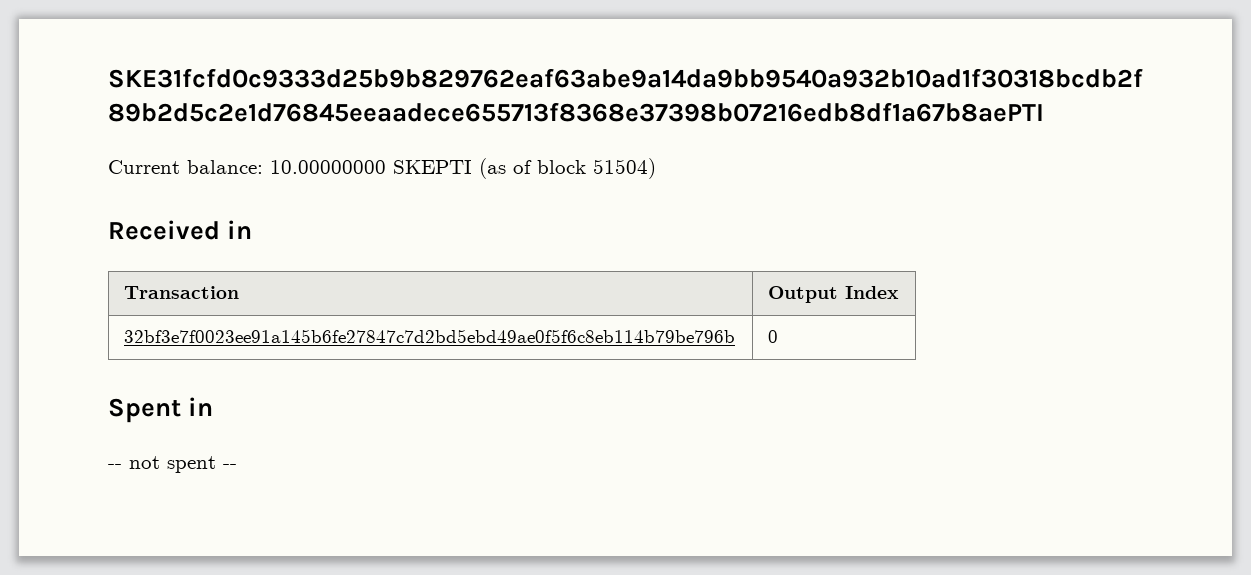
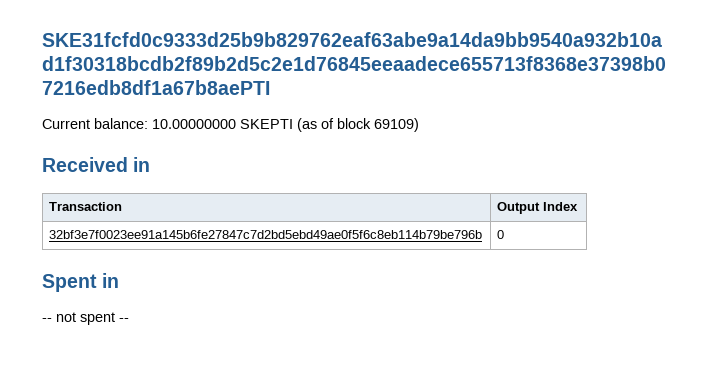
[593,158,656,179] 51504) -> [374,118,419,132] 69109)

